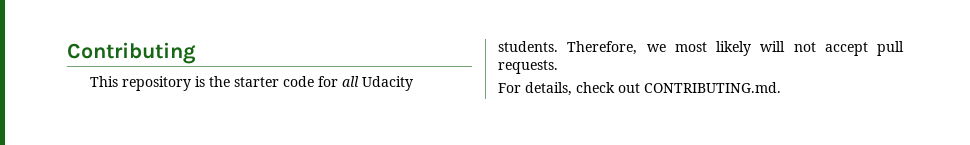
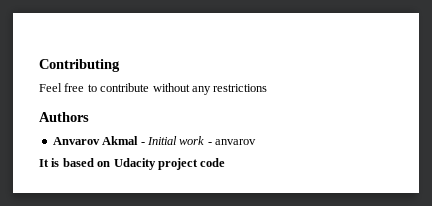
[89,76,413,91] [498,41,904,56] [498,60,558,74] [498,82,781,96] This repository is the starter code for all Udacity students. Therefore, we most likely will not accept pull requests. // For details, check out CONTRIBUTING.md. -> [39,83,268,95] [39,112,89,122] [52,136,256,145] [39,158,226,170] Feel free to contribute without any restrictions // Authors // Anvarov Akmal - Initial work - anvarov // It is based on Udacity project code

